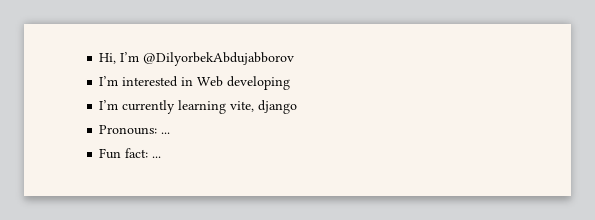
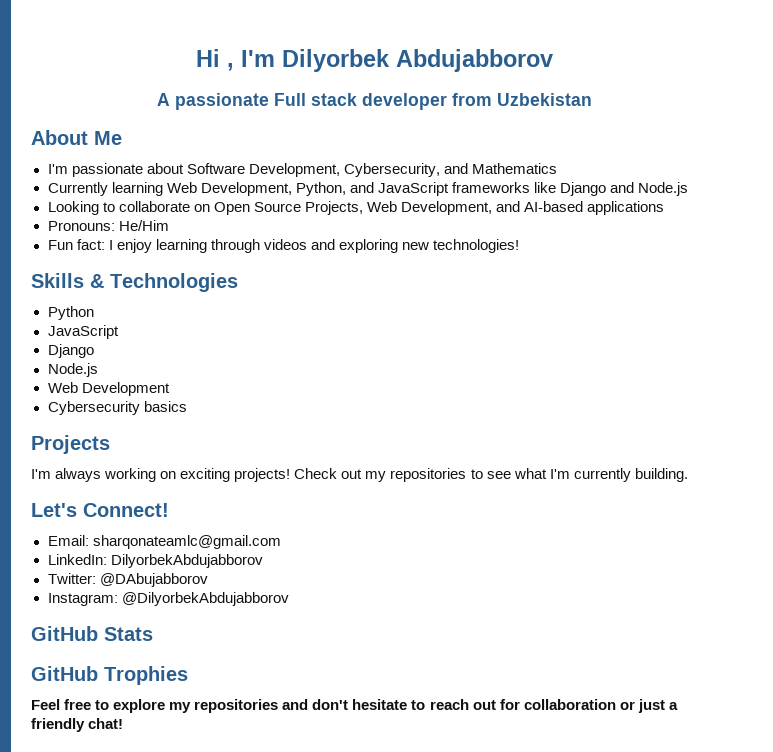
[99,52,295,66] [99,76,291,90] [99,100,298,114] Hi, I’m @DilyorbekAbdujabborov // I’m interested in Web developing // I’m currently learning vite, django -> [196,49,553,72] [157,93,592,110] [31,130,122,145] [47,163,557,177] [47,182,689,196] [47,201,665,215] Hi , I'm Dilyorbek Abdujabborov // A passionate Full stack developer from Uzbekistan // About Me // I'm passionate about Software Development, Cybersecurity, and Mathematics // Currently learning Web Development, Python, and JavaScript frameworks like Django and Node.js // Looking to collaborate on Open Source Projects, Web Development, and AI-based applications
[161,132,171,134] ... -> [118,220,169,231] He/Him
[152,156,162,158] ... -> [108,239,519,253] [31,273,238,292] [47,306,94,320] [47,325,119,339] [47,344,94,358] [47,363,98,377] [47,382,170,396] [47,401,187,415] [31,435,110,454] [31,468,688,482] [31,503,169,517] [47,535,281,549] [47,554,263,568] [47,573,208,587] [47,592,289,606] [31,626,153,641] [31,666,188,685] [31,699,678,713] [31,718,124,732] I enjoy learning through videos and exploring new technologies! // Skills & Technologies // Python // JavaScript // Django // Node.js // Web Development // Cybersecurity basics // Projects // I'm always working on exciting projects! Check out my repositories to see what I'm currently building. // Let's Connect! // Email: sharqonateamlc@gmail.com // LinkedIn: DilyorbekAbdujabborov // Twitter: @DAbujabborov // Instagram: @DilyorbekAbdujabborov // GitHub Stats // GitHub Trophies // Feel free to explore my repositories and don't hesitate to reach out for collaboration or just a friendly chat!

